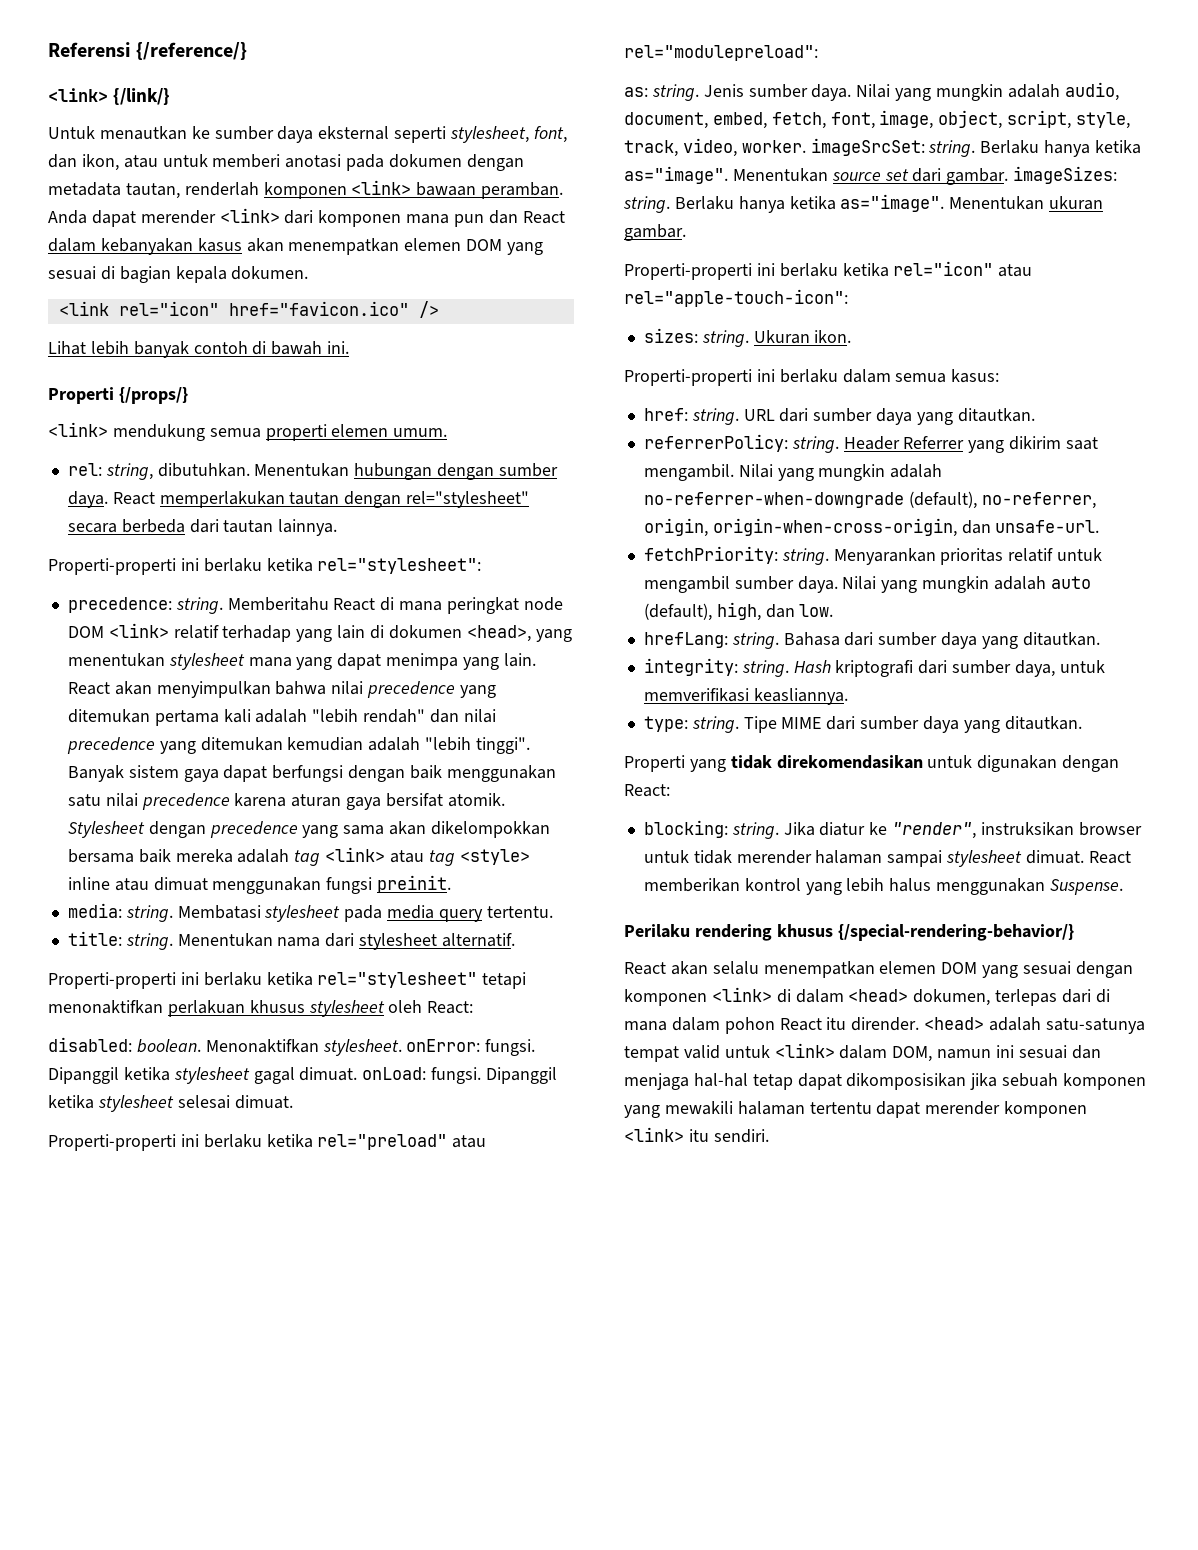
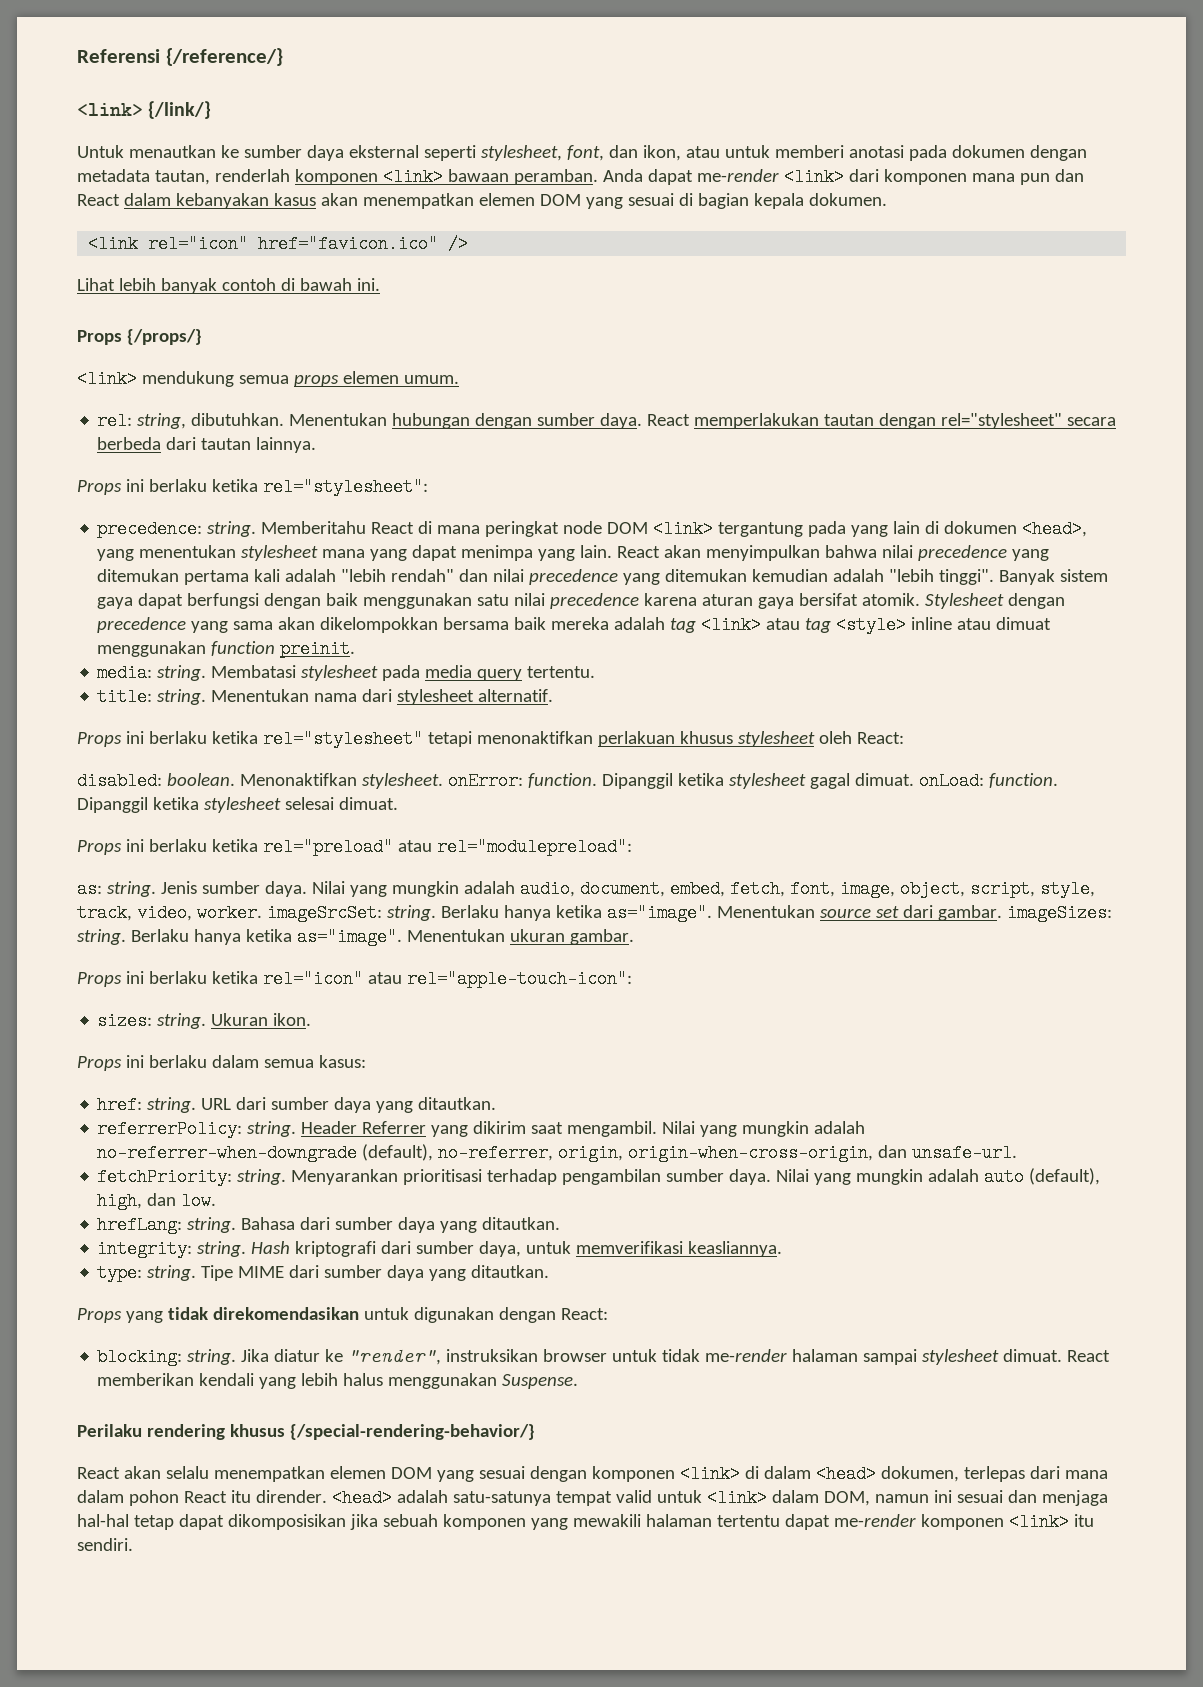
[140,210,216,224] merender -> [696,169,779,182] me-render
[48,387,114,404] Properti -> [77,330,122,345] Props
[265,424,327,441] properti -> [293,374,339,387] props
[48,558,176,575] Properti-properti -> [77,480,122,495] Props
[173,625,292,642] relatif terhadap -> [718,521,847,537] tergantung pada
[326,877,373,894] fungsi -> [211,641,276,656] function
[48,972,176,989] Properti-properti -> [77,732,122,747] Props
[485,1039,536,1056] fungsi. -> [527,773,597,788] function.
[431,1067,482,1084] fungsi. -> [988,773,1058,788] function.
[48,1134,176,1151] Properti-properti -> [77,840,122,855] Props
[624,263,752,280] Properti-properti -> [77,972,122,987] Props
[624,369,752,386] Properti-properti -> [77,1056,122,1071] Props
[940,548,1103,565] [643,576,730,593] prioritas relatif untuk mengambil -> [403,1169,662,1185] prioritisasi terhadap pengambilan
[624,755,685,772] Properti -> [77,1308,122,1323] Props
[736,850,812,864] merender -> [705,1349,788,1362] me-render
[744,878,801,891] kontrol -> [199,1373,255,1386] kendali
[1095,989,1110,1003] di -> (1060, 1472) none
[925,1101,1001,1115] merender -> [833,1514,916,1527] me-render

